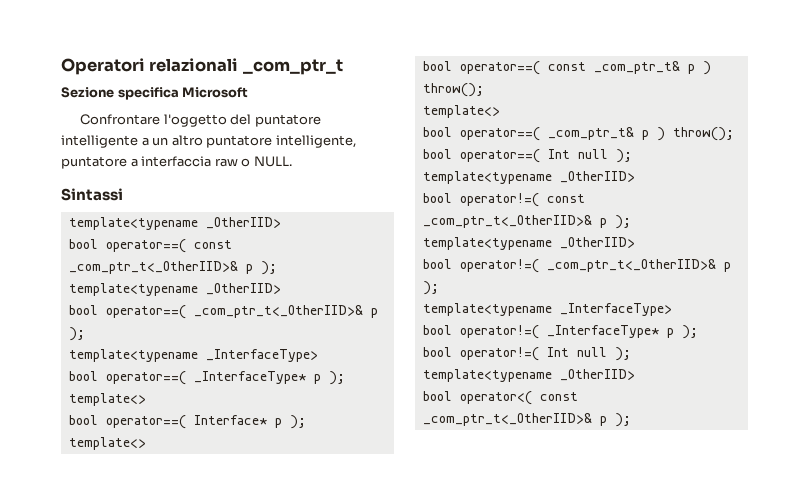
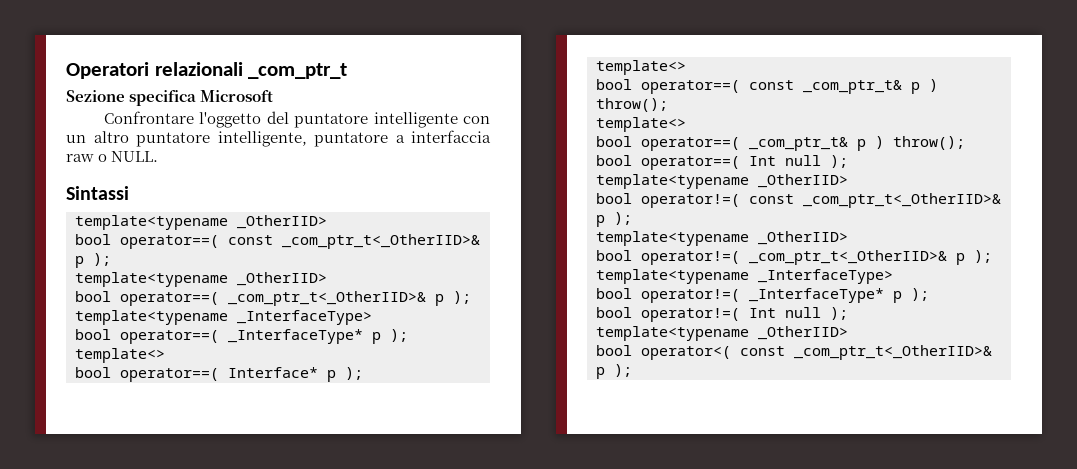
[141,137,149,146] a -> [463,116,491,124] con

